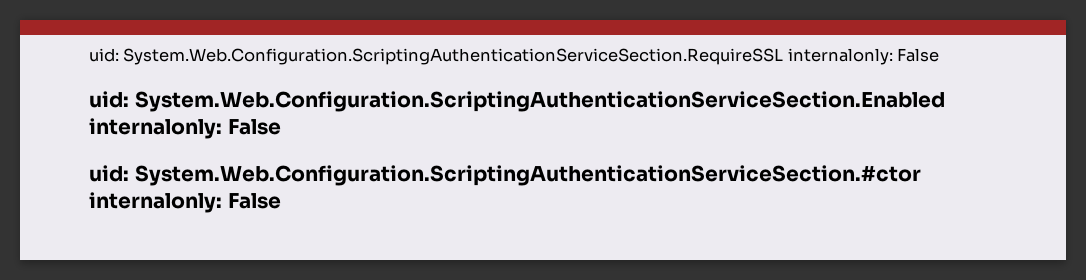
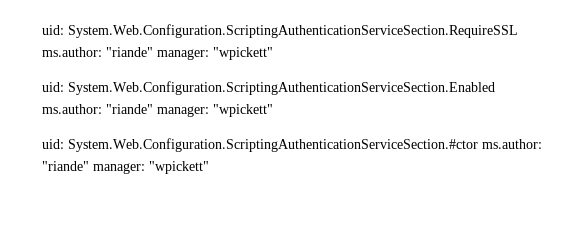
[787,48,940,65] [89,91,945,112] [89,118,281,139] [89,165,921,186] [89,192,281,213] internalonly: False // uid: System.Web.Configuration.ScriptingAuthenticationServiceSection.Enabled internalonly: False // uid: System.Web.Configuration.ScriptingAuthenticationServiceSection.#ctor internalonly: False -> [42,47,273,60] [42,81,495,95] [42,104,273,117] [42,138,542,152] [42,161,209,174] ms.author: "riande" manager: "wpickett" // uid: System.Web.Configuration.ScriptingAuthenticationServiceSection.Enabled ms.author: "riande" manager: "wpickett" // uid: System.Web.Configuration.ScriptingAuthenticationServiceSection.#ctor ms.author: "riande" manager: "wpickett"

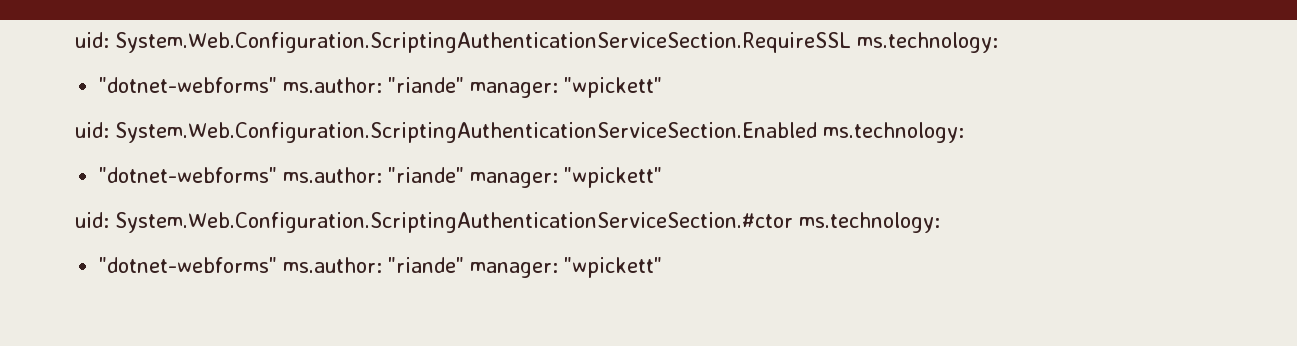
(518, 31) none -> [856,32,998,53] [99,77,278,93] ms.technology: // "dotnet-webforms"
(495, 88) none -> [822,122,964,143] [99,167,278,183] ms.technology: // "dotnet-webforms"
(478, 145) none -> [798,212,940,233] [99,257,278,273] ms.technology: // "dotnet-webforms"

